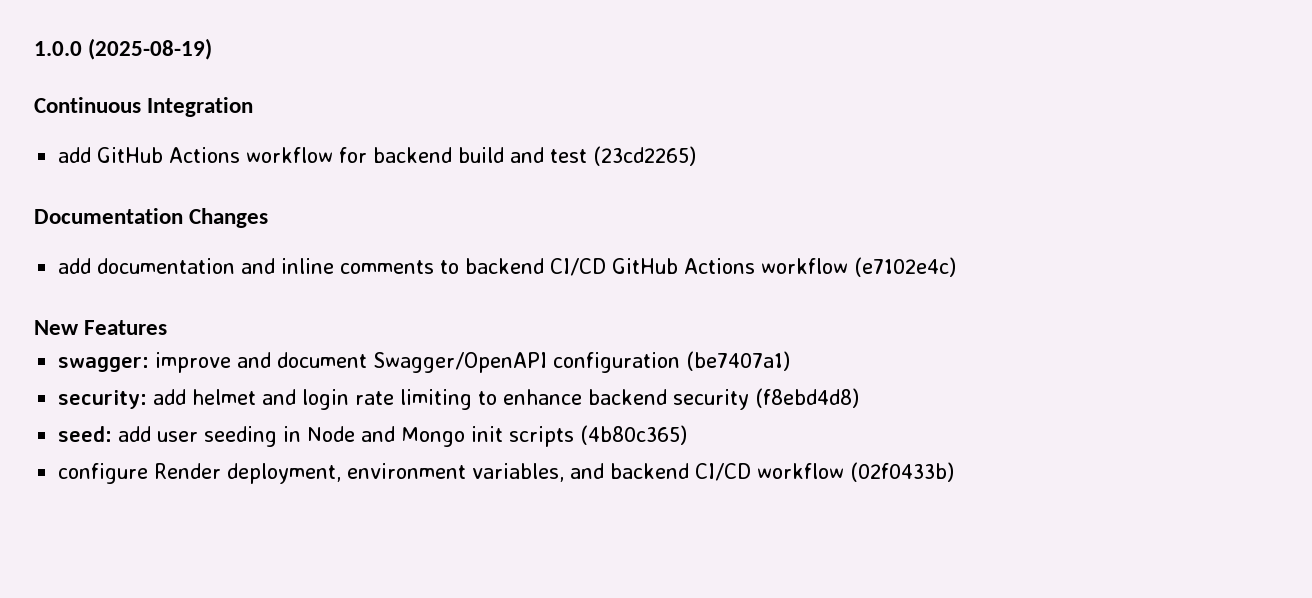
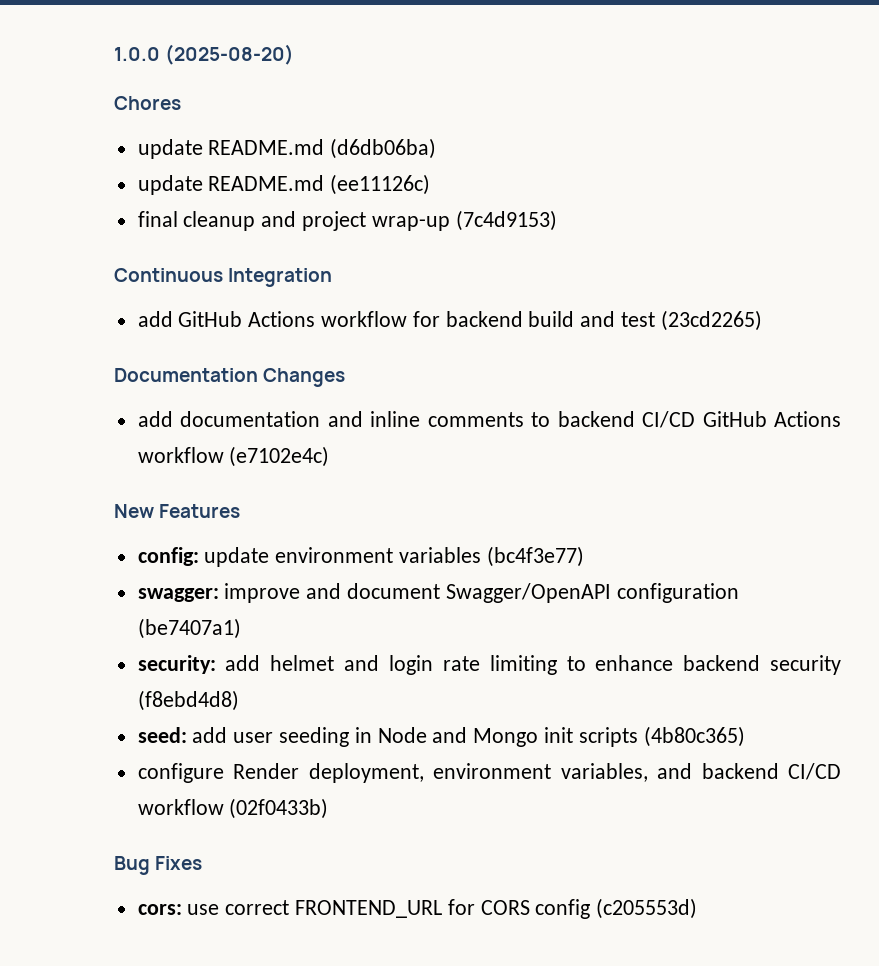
[88,38,213,60] (2025-08-19) -> [165,44,295,65] [114,96,181,110] [137,138,437,159] [137,174,431,195] [137,210,557,231] (2025-08-20) // Chores // update README.md (d6db06ba) // update README.md (ee11126c) // final cleanup and project wrap-up (7c4d9153)
(168, 327) none -> [137,546,584,567] // config: update environment variables (bc4f3e77)
(955, 472) none -> [114,856,203,875] [137,898,698,919] // Bug Fixes // cors: use correct FRONTEND_URL for CORS config (c205553d)

